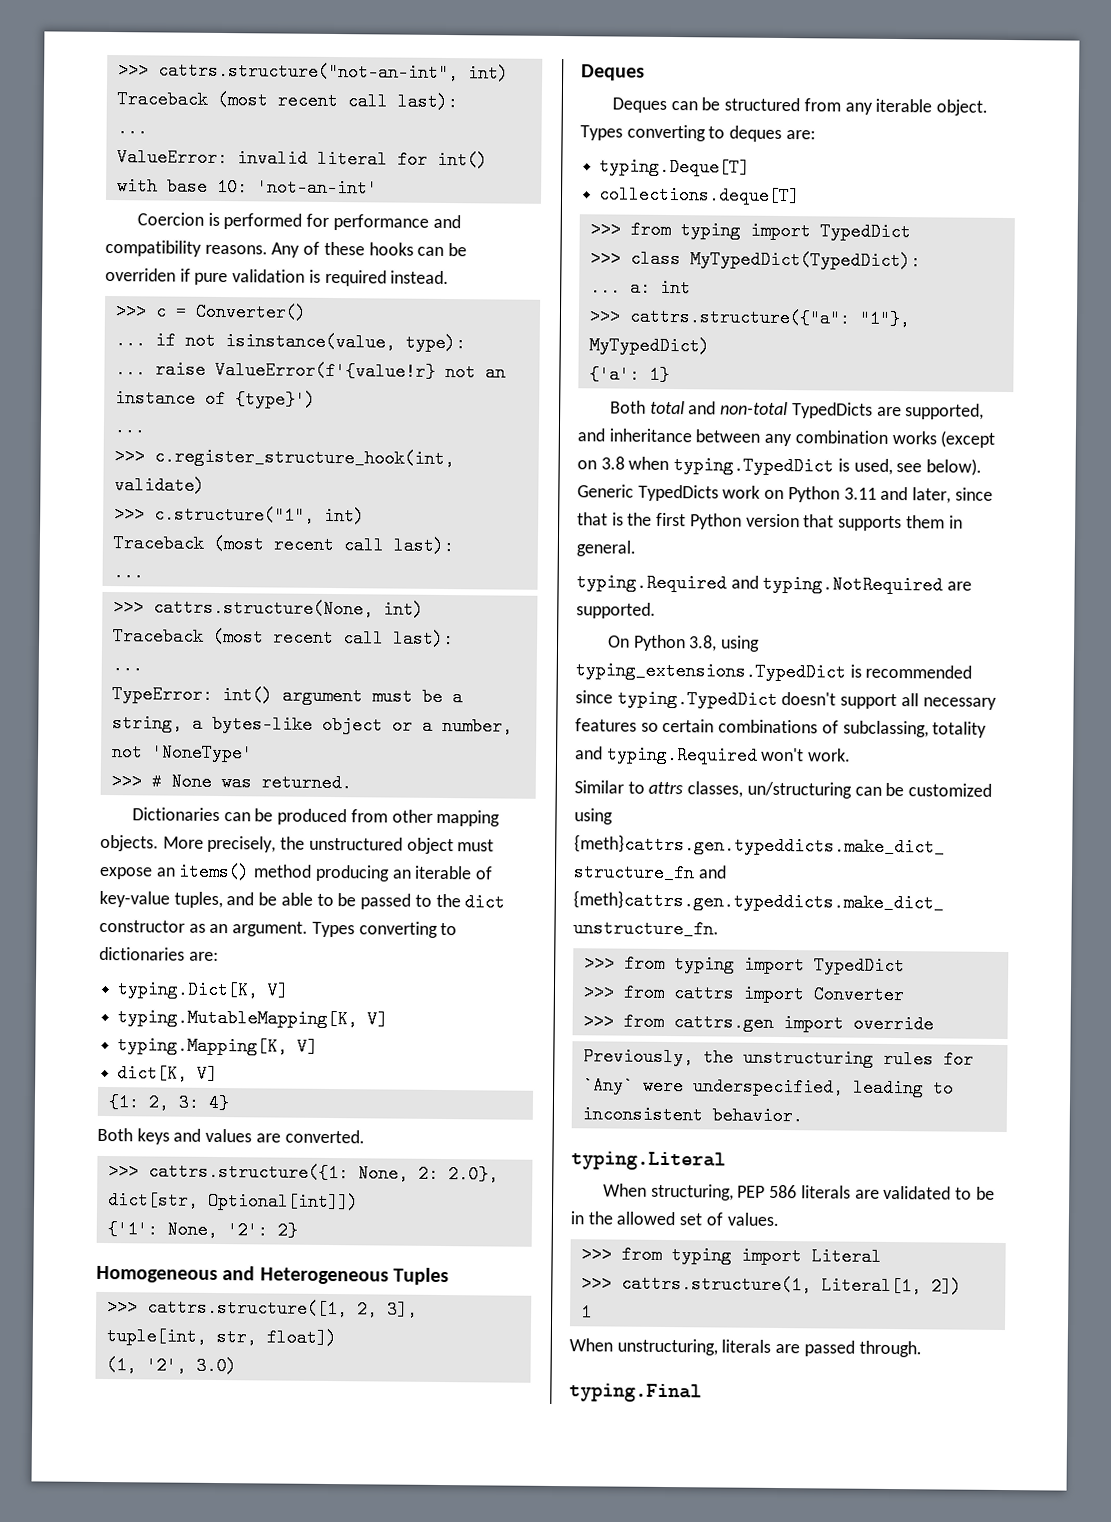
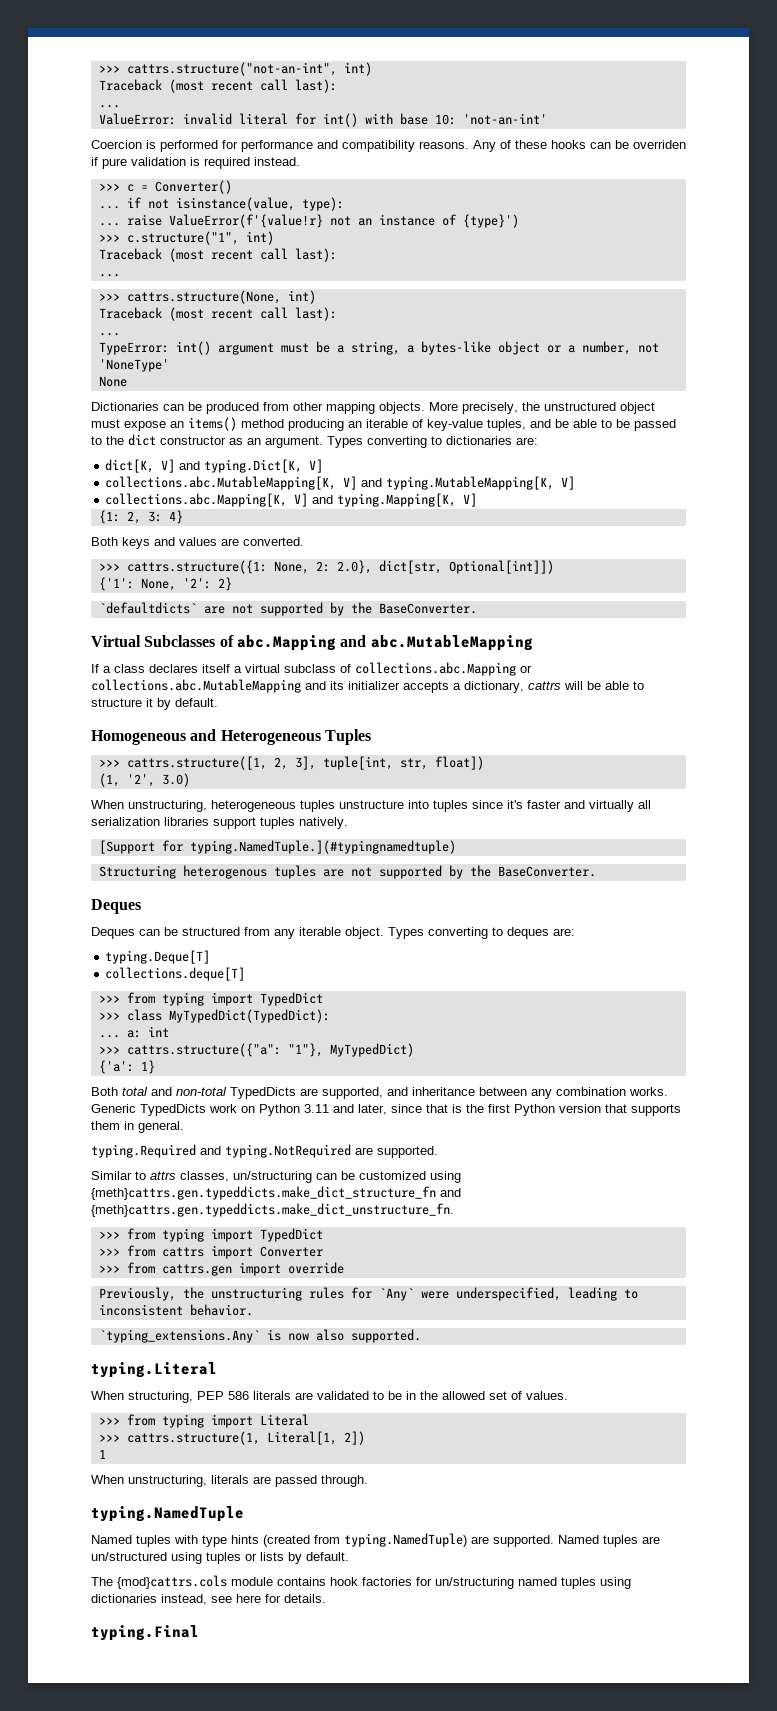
[113,418,146,437] [113,447,455,469] [113,476,205,495] // ... // >>> c.register_structure_hook(int, validate) -> (519, 221) none
[110,772,162,791] >>> # -> (169, 365) none
[220,773,352,793] was returned. -> (127, 381) none
(219, 956) none -> [105,459,201,473] dict[K, V] and
(290, 990) none -> [105,476,383,490] collections.abc.MutableMapping[K, V] and
(389, 1019) none -> [105,493,334,507] collections.abc.Mapping[K, V] and
[117,1064,219,1084] // dict[K, V] -> (478, 500) none
(298, 1230) none -> [98,602,477,616] [91,635,533,651] [91,662,532,676] [91,679,644,693] [91,698,218,710] // `defaultdicts` are not supported by the BaseConverter. // Virtual Subclasses of abc.Mapping and abc.MutableMapping // If a class declares itself a virtual subclass of collections.abc.Mapping or collections.abc.MutableMapping and its initializer accepts a dictionary, cattrs will be able to structure it by default.
(237, 1366) none -> [91,800,651,812] [91,817,348,829] [98,840,456,854] [98,865,596,879] // When unstructuring, heterogeneous tuples unstructure into tuples since it's faster and virtually all serialization libraries support tuples natively. // [Support for typing.NamedTuple.](#typingnamedtuple) // Structuring heterogenous tuples are not supported by the BaseConverter.
[891,430,996,448] [577,456,983,476] works (except on 3.8 when typing.TypedDict is used, see below). -> [629,1087,668,1096] works.
[607,634,761,652] [575,661,973,682] [575,689,997,710] [575,718,988,738] [575,745,852,765] // On Python 3.8, using typing_extensions.TypedDict is recommended since typing.TypedDict doesn't support all necessary features so certain combinations of subclassing, totality and typing.Required won't work. -> (438, 1152) none
(803, 1116) none -> [98,1329,421,1343] // `typing_extensions.Any` is now also supported.
(922, 1349) none -> [91,1506,244,1522] [91,1533,660,1547] [91,1552,349,1564] [91,1575,631,1589] [91,1594,326,1605] // typing.NamedTuple // Named tuples with type hints (created from typing.NamedTuple) are supported. Named tuples are un/structured using tuples or lists by default. // The {mod}cattrs.cols module contains hook factories for un/structuring named tuples using dictionaries instead, see here for details.

